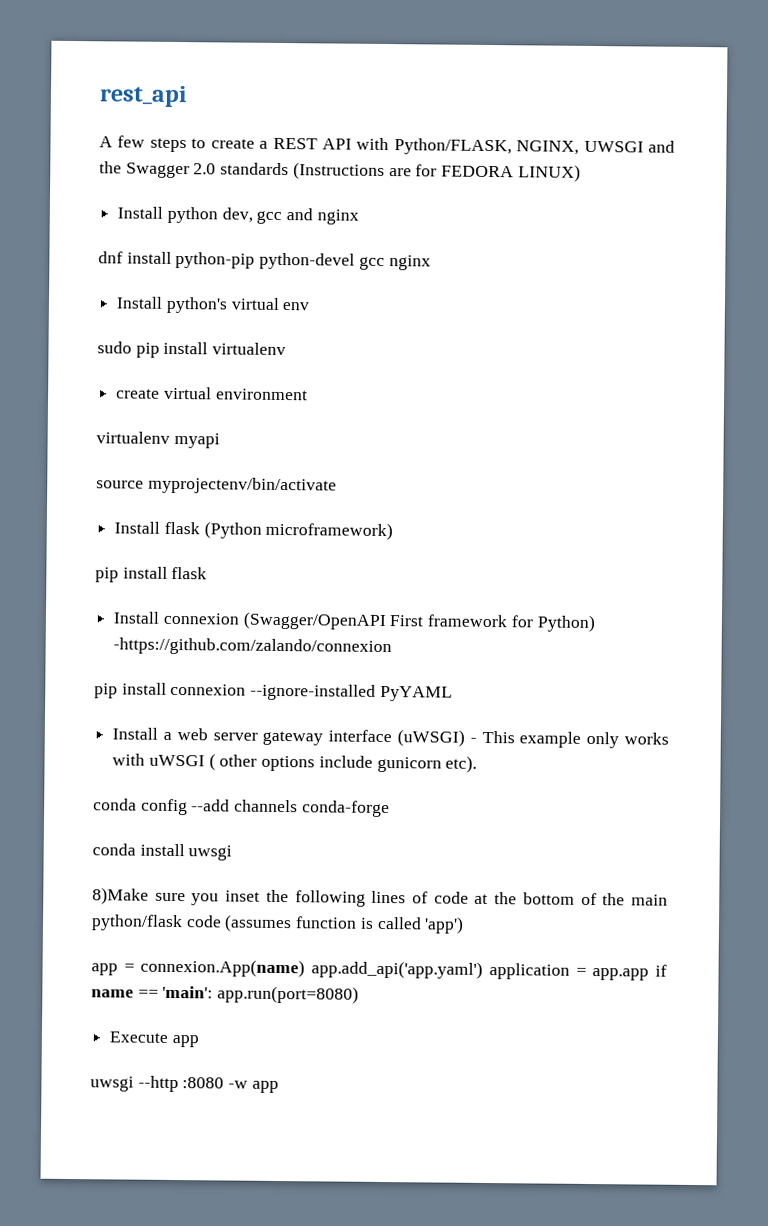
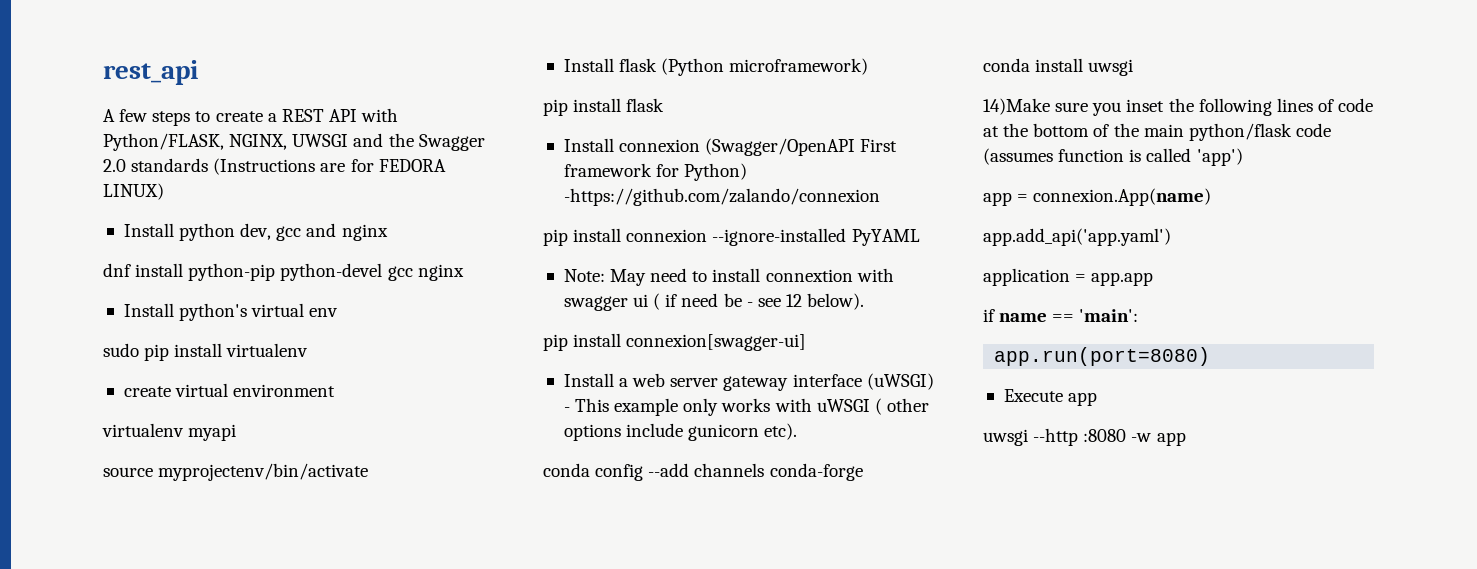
(453, 693) none -> [563,268,894,286] [563,293,865,311] [543,333,807,351] // Note: May need to install connextion with swagger ui ( if need be - see 12 below). // pip install connexion[swagger-ui]
[92,887,149,905] 8)Make -> [983,98,1050,115] 14)Make
(306, 968) none -> (1212, 197) //
(484, 969) none -> (1171, 237) //
(650, 974) none -> (1154, 279) //
(214, 992) none -> (1139, 315) //

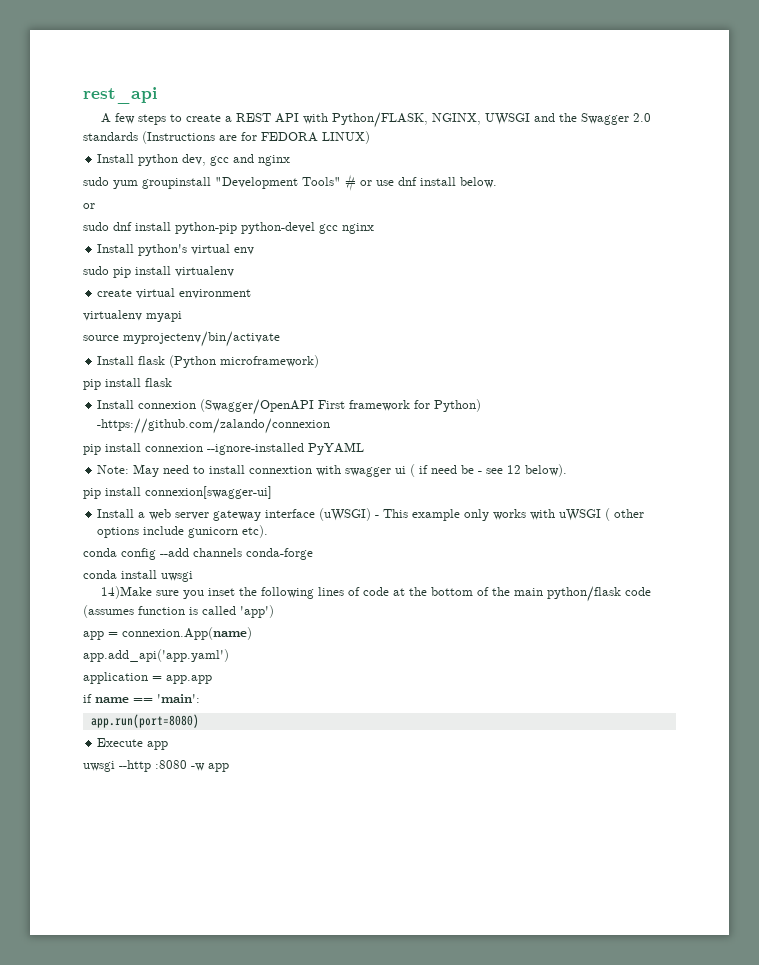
(388, 232) none -> [83,174,497,191] [83,203,95,209] [83,222,109,231] sudo yum groupinstall "Development Tools" # or use dnf install below. // or // sudo

